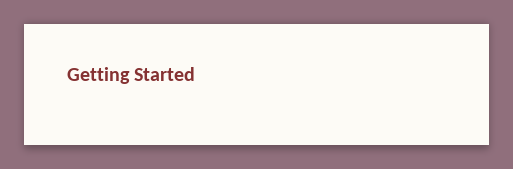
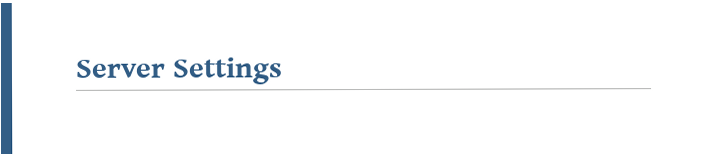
[67,67,196,84] Getting Started -> [75,57,284,85] Server Settings

